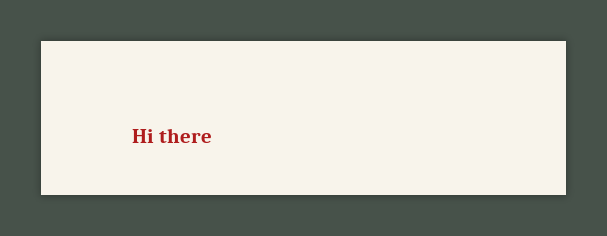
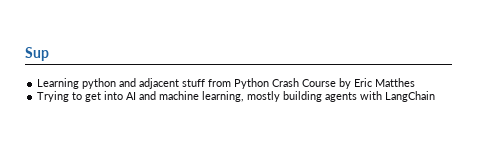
[132,128,212,143] Hi there -> [25,47,49,61] [37,78,416,89] [37,91,436,102] Sup // Learning python and adjacent stuff from Python Crash Course by Eric Matthes // Trying to get into AI and machine learning, mostly building agents with LangChain

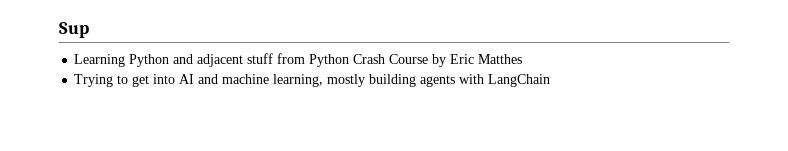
[82,78,117,89] python -> [129,54,170,67] Python

